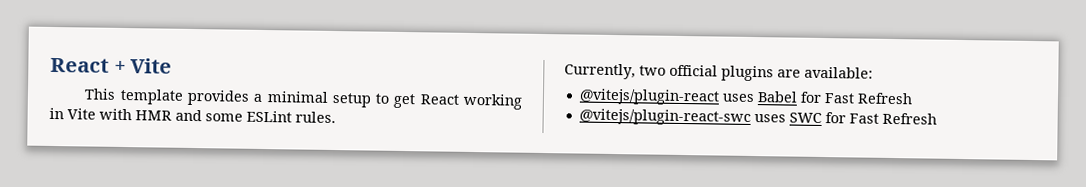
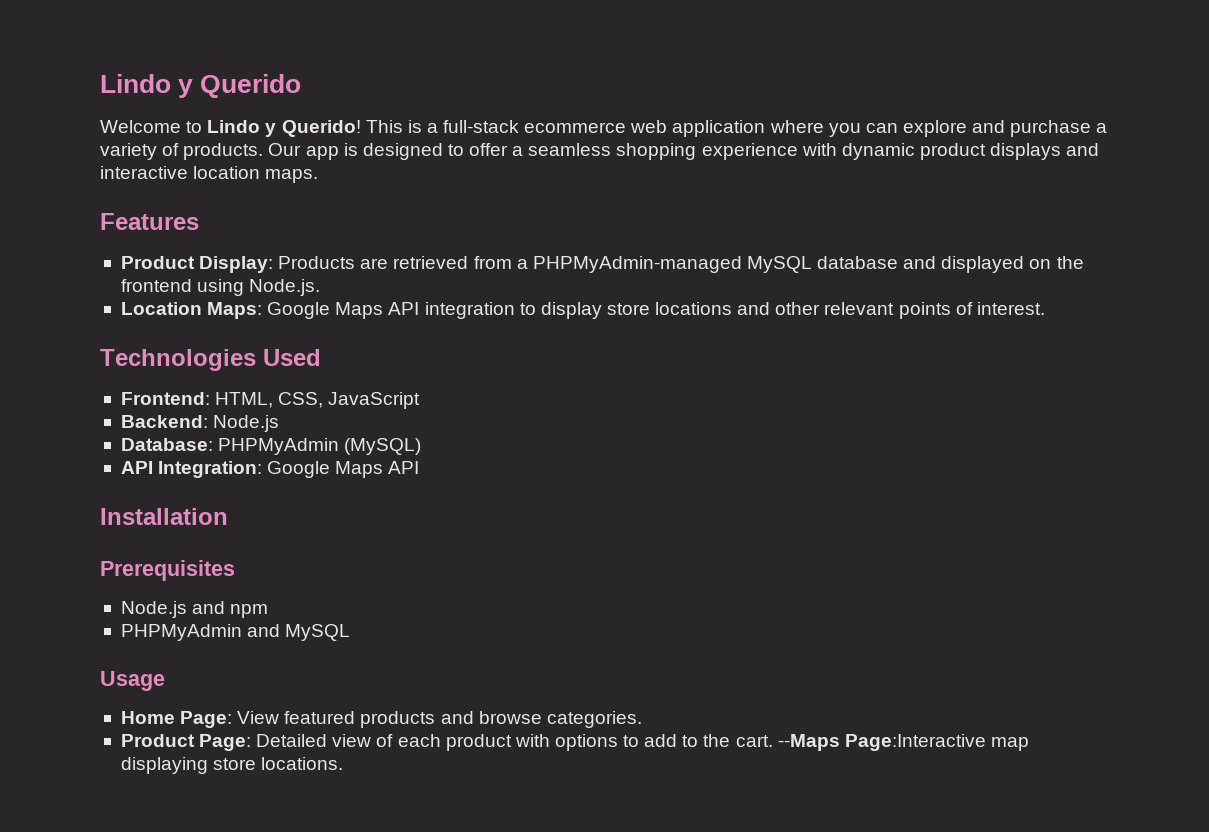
[50,57,173,74] [84,88,523,110] [49,107,336,124] [564,63,873,82] [578,88,913,106] [578,108,937,126] React + Vite // This template provides a minimal setup to get React working in Vite with HMR and some ESLint rules. // Currently, two official plugins are available: // @vitejs/plugin-react uses Babel for Fast Refresh // @vitejs/plugin-react-swc uses SWC for Fast Refresh -> [100,74,302,98] [100,120,1108,137] [100,143,1100,160] [100,166,319,183] [100,213,199,230] [120,256,1084,273] [120,279,321,296] [120,302,1045,319] [100,349,321,371] [120,392,421,409] [120,415,280,432] [120,438,422,455] [120,461,420,478] [100,508,228,525] [100,560,235,581] [120,601,269,618] [120,624,351,641] [100,671,165,691] [120,711,642,728] [120,734,1029,751] [120,757,344,774] Lindo y Querido // Welcome to Lindo y Querido! This is a full-stack ecommerce web application where you can explore and purchase a variety of products. Our app is designed to offer a seamless shopping experience with dynamic product displays and interactive location maps. // Features // Product Display: Products are retrieved from a PHPMyAdmin-managed MySQL database and displayed on the frontend using Node.js. // Location Maps: Google Maps API integration to display store locations and other relevant points of interest. // Technologies Used // Frontend: HTML, CSS, JavaScript // Backend: Node.js // Database: PHPMyAdmin (MySQL) // API Integration: Google Maps API // Installation // Prerequisites // Node.js and npm // PHPMyAdmin and MySQL // Usage // Home Page: View featured products and browse categories. // Product Page: Detailed view of each product with options to add to the cart. --Maps Page:Interactive map displaying store locations.

